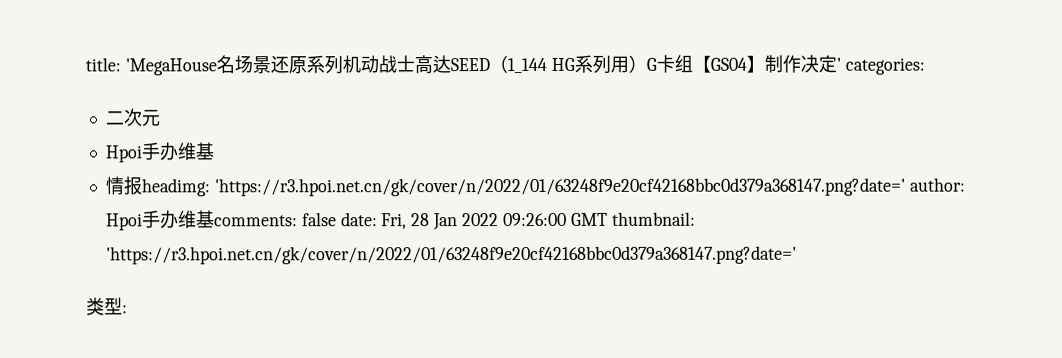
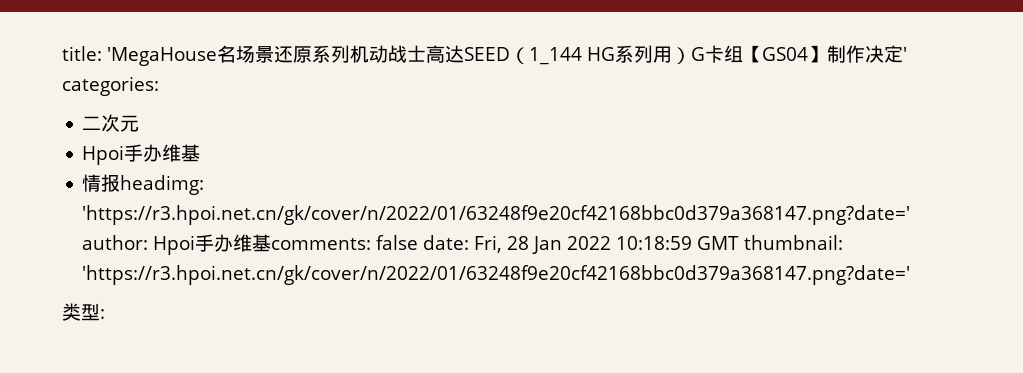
[502,212,567,227] 09:26:00 -> [616,236,693,250] 10:18:59

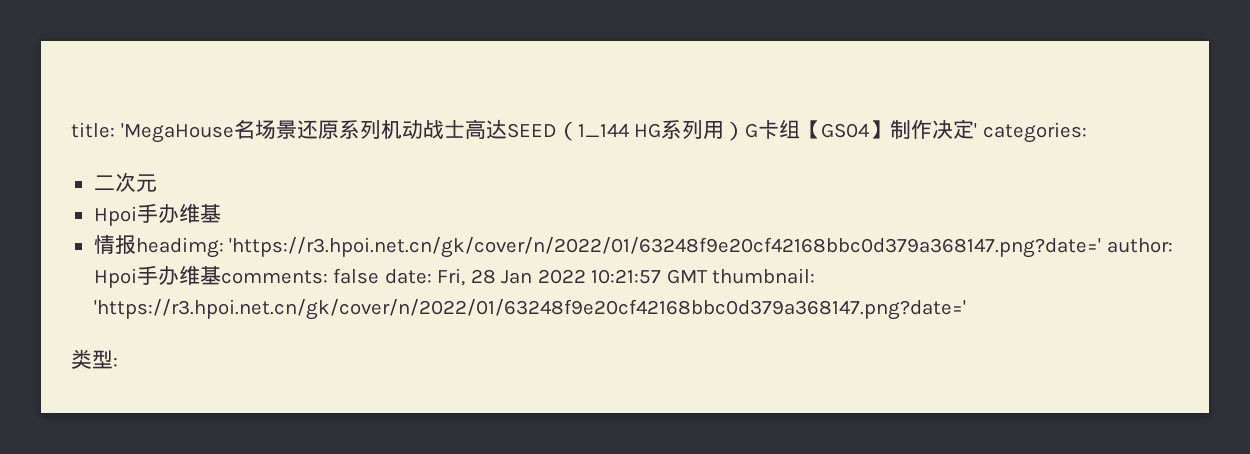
[616,236,693,250] 10:18:59 -> [591,269,662,284] 10:21:57

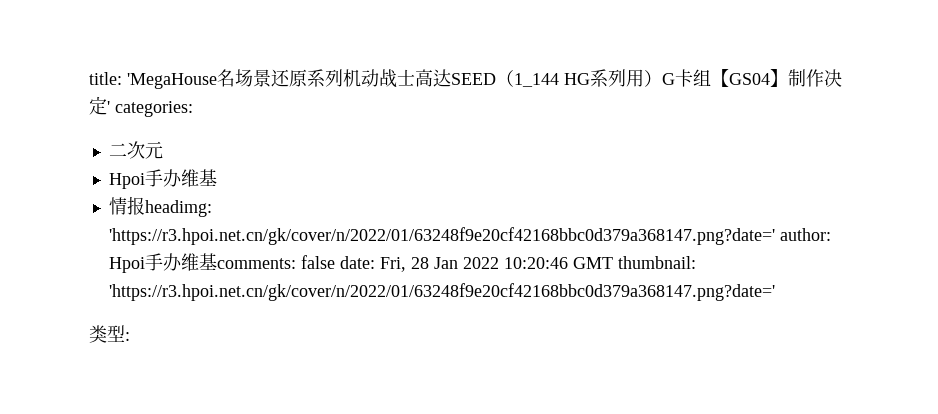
[591,269,662,284] 10:21:57 -> [503,257,568,269] 10:20:46

